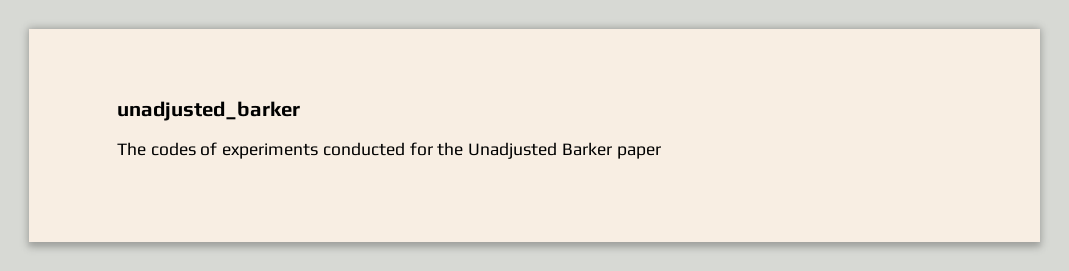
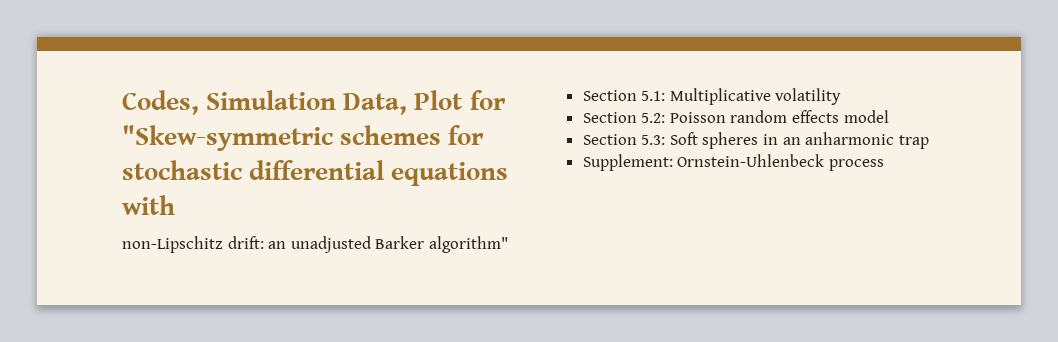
[117,101,300,121] [117,142,661,159] unadjusted_barker // The codes of experiments conducted for the Unadjusted Barker paper -> [122,90,506,115] [122,125,485,151] [122,160,509,186] [122,195,175,215] [122,236,508,253] [582,88,842,105] [582,110,889,123] [582,132,929,149] [582,154,884,171] Codes, Simulation Data, Plot for "Skew-symmetric schemes for stochastic differential equations with // non-Lipschitz drift: an unadjusted Barker algorithm" // Section 5.1: Multiplicative volatility // Section 5.2: Poisson random effects model // Section 5.3: Soft spheres in an anharmonic trap // Supplement: Ornstein-Uhlenbeck process

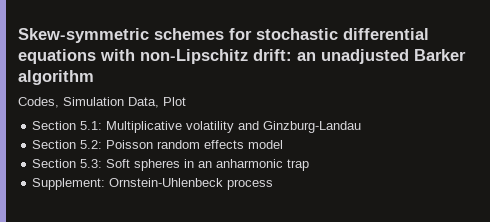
[122,90,506,115] [122,125,333,151] Codes, Simulation Data, Plot for "Skew-symmetric -> [18,28,149,43] Skew-symmetric
(175, 205) // -> (135, 55) none
[428,236,508,253] algorithm" -> [18,70,94,85] [18,97,186,108] algorithm // Codes, Simulation Data, Plot
(842, 96) none -> [238,121,362,133] and Ginzburg-Landau

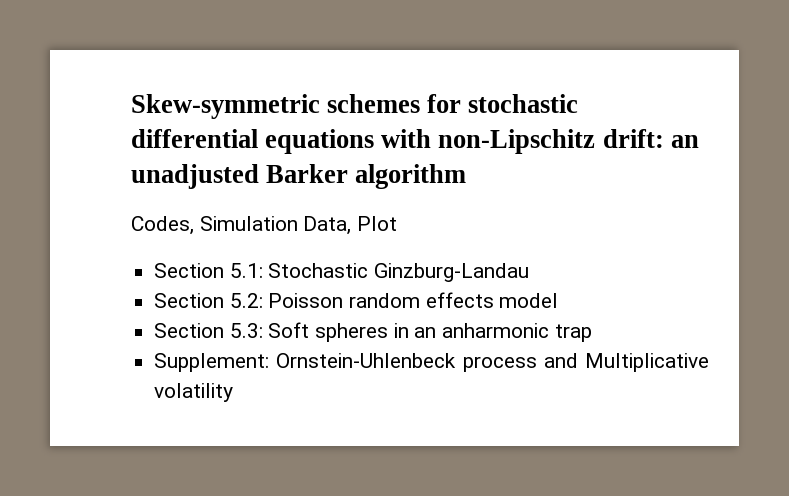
[106,121,260,133] Multiplicative volatility and -> [268,263,369,278] Stochastic
(274, 184) none -> [543,353,709,372] [154,383,234,402] and Multiplicative volatility

